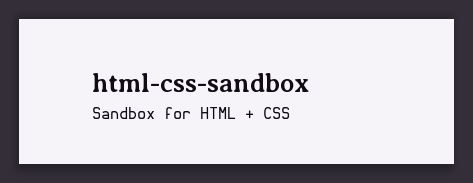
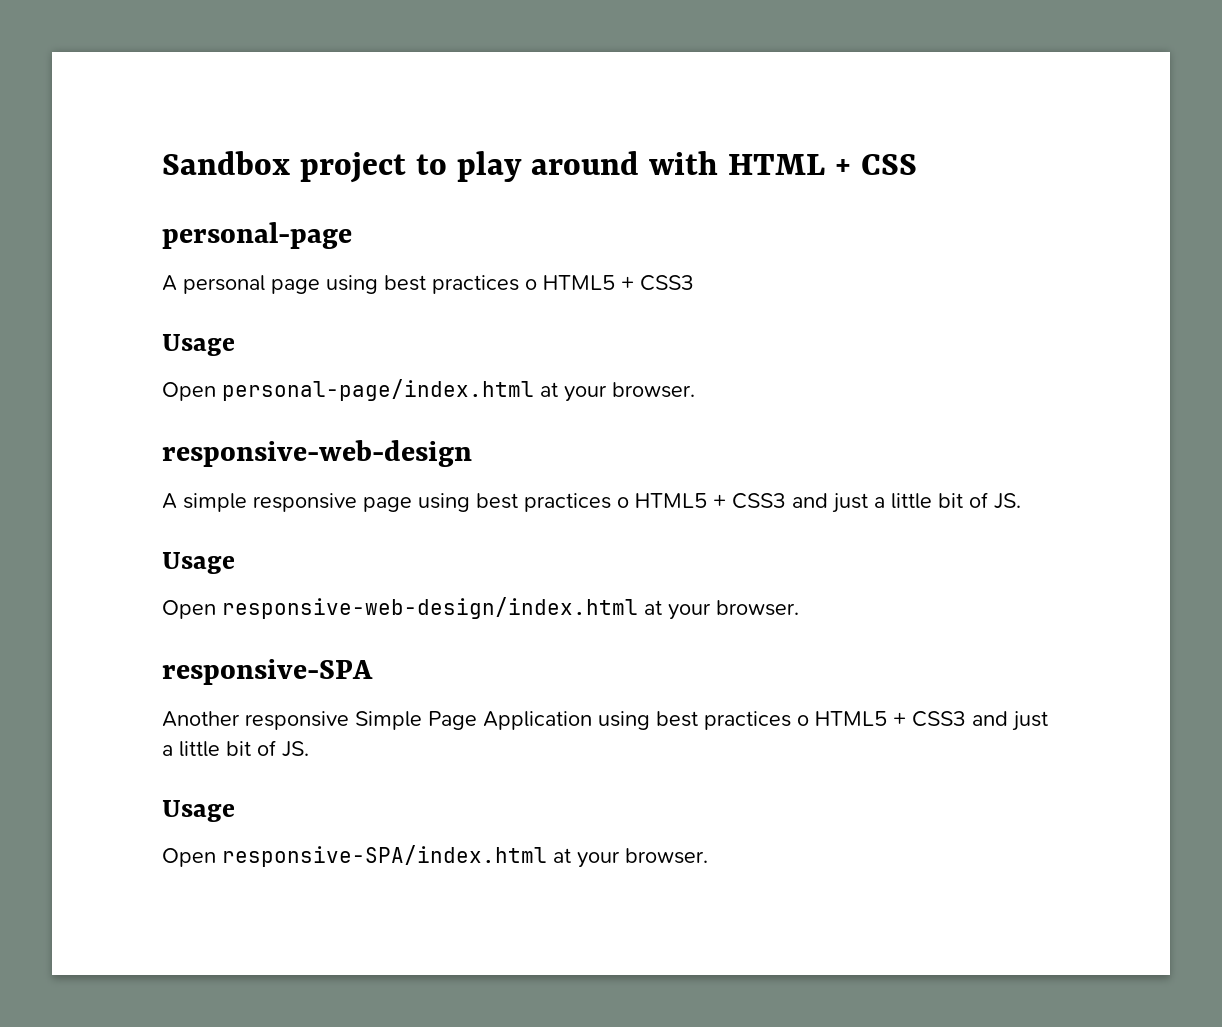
[92,73,309,92] [92,107,290,119] html-css-sandbox // Sandbox for HTML + CSS -> [162,151,917,183] [162,222,352,249] [162,275,694,294] [162,334,235,356] [162,379,695,402] [162,440,472,467] [162,492,1021,513] [162,552,235,574] [162,597,799,620] [162,659,373,685] [162,711,1048,731] [162,740,309,757] [162,800,235,822] [162,845,708,868] Sandbox project to play around with HTML + CSS // personal-page // A personal page using best practices o HTML5 + CSS3 // Usage // Open personal-page/index.html at your browser. // responsive-web-design // A simple responsive page using best practices o HTML5 + CSS3 and just a little bit of JS. // Usage // Open responsive-web-design/index.html at your browser. // responsive-SPA // Another responsive Simple Page Application using best practices o HTML5 + CSS3 and just a little bit of JS. // Usage // Open responsive-SPA/index.html at your browser.

